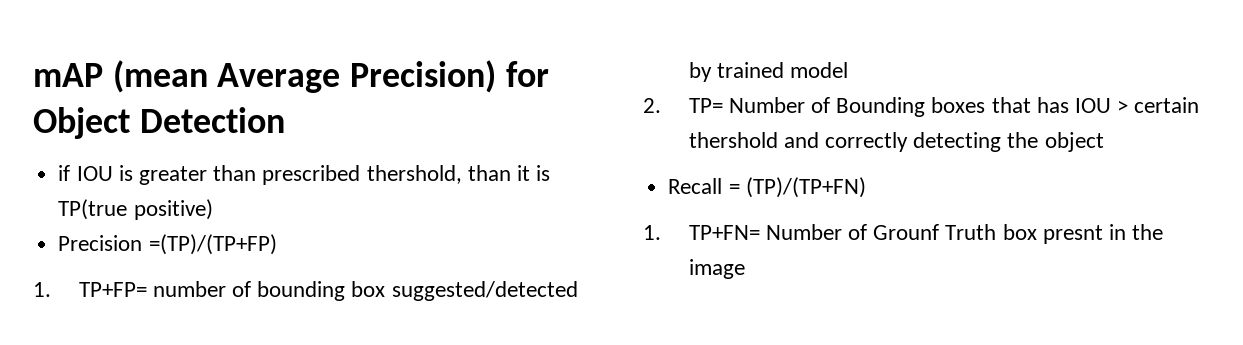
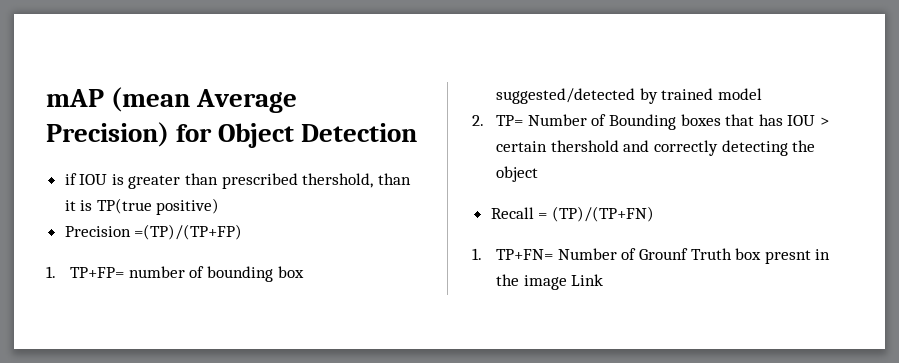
(745, 269) none -> [571,274,604,286] Link

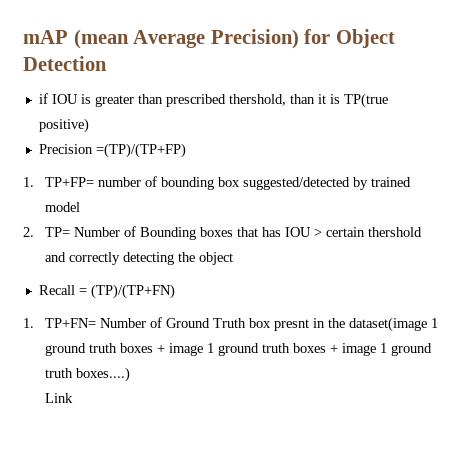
[639,248,689,260] Grounf -> [166,318,211,328] Ground
[523,275,567,290] image -> [349,317,439,332] [45,343,433,356] [45,367,131,382] dataset(image 1 ground truth boxes + image 1 ground truth boxes + image 1 ground truth boxes....) //

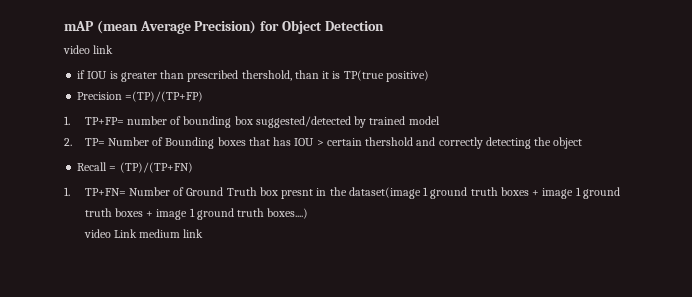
(107, 63) none -> [63,45,114,54] // video link
[45,393,74,403] Link -> [83,229,204,238] video Link medium link

